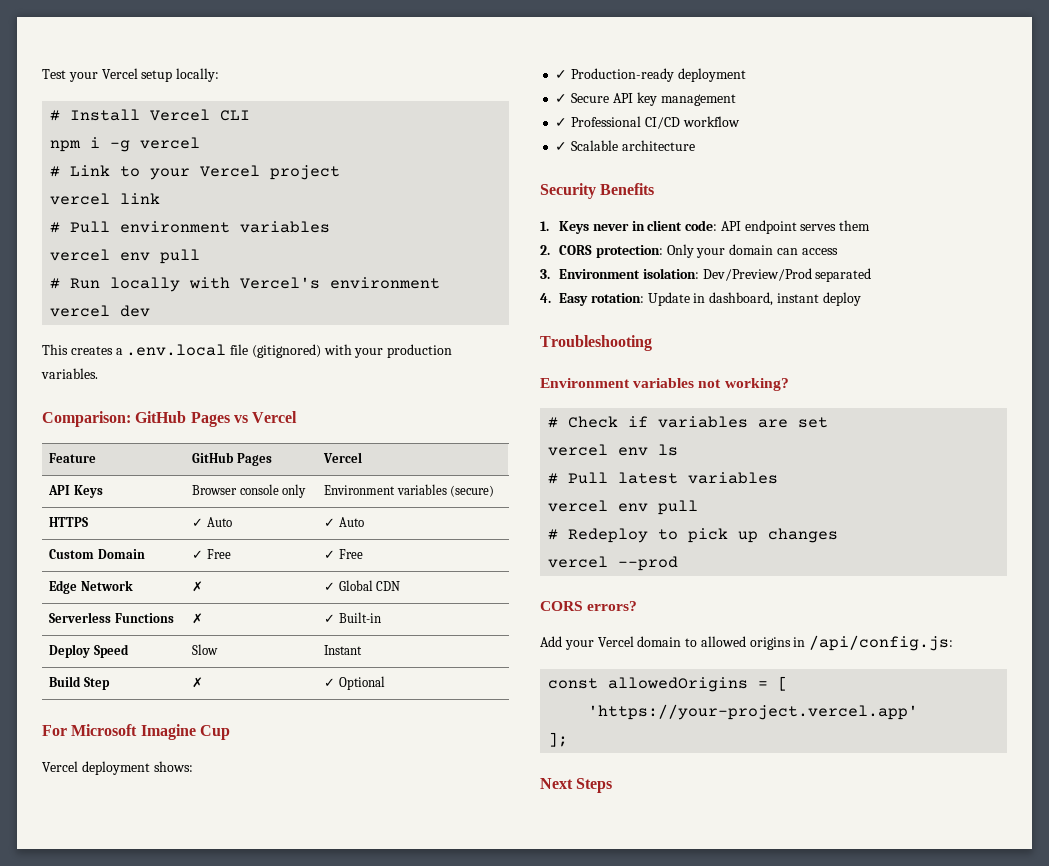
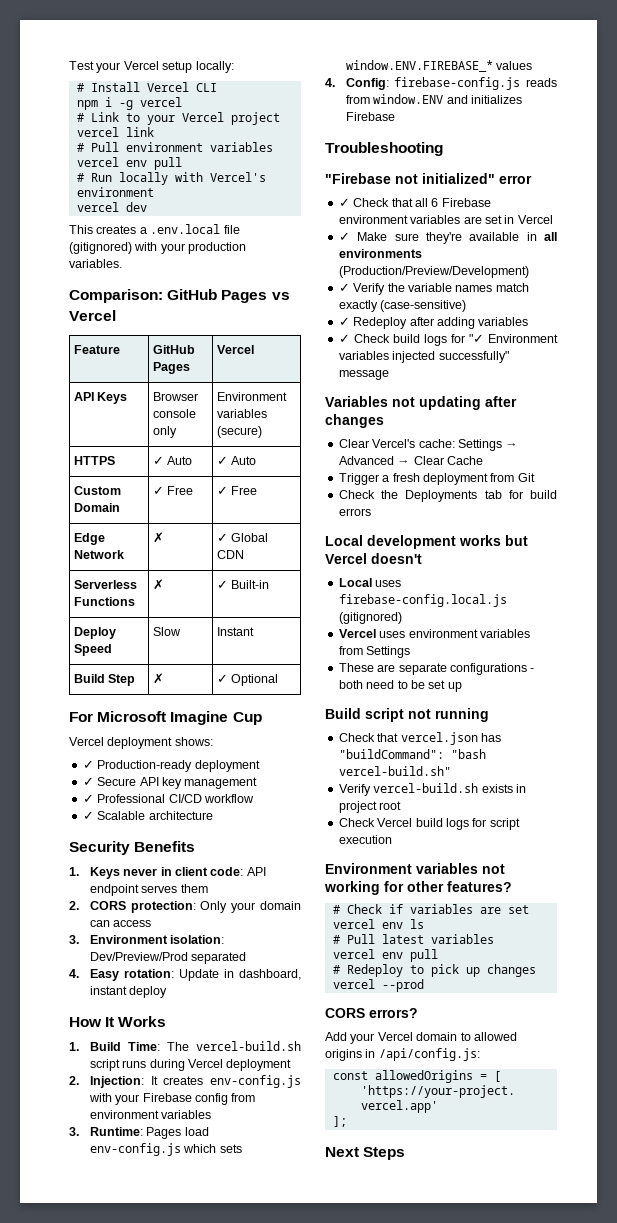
[540,335,652,351] Troubleshooting -> [69,1016,167,1027] [69,1041,301,1051] [89,1059,292,1071] [69,1075,301,1088] [88,1093,256,1105] [89,1110,212,1119] [69,1127,209,1139] [89,1143,242,1156] [345,60,533,72] [325,77,557,90] [345,94,522,104] [345,112,395,121] [325,142,443,156] [325,173,532,184] [338,198,491,207] [338,215,553,224] [338,232,557,244] [338,249,422,258] [338,266,529,278] [338,283,529,295] [338,300,467,312] [338,317,529,329] [338,334,558,346] [338,351,509,363] [338,370,389,380] [325,396,517,410] [325,414,384,428] [338,439,519,451] [338,456,483,465] [338,473,535,485] [338,490,557,502] [338,508,371,516] [325,535,528,549] [325,553,422,564] [338,578,402,587] [338,594,507,607] [338,612,402,624] [338,629,530,638] [338,646,411,658] [338,663,535,675] [338,680,462,692] [325,708,489,722] [338,732,501,745] [338,749,486,759] [338,766,451,776] [338,783,526,796] [338,801,402,813] [338,818,520,830] [338,835,392,844] How It Works // 1. Build Time: The vercel-build.sh script runs during Vercel deployment // 2. Injection: It creates env-config.js with your Firebase config from environment variables // 3. Runtime: Pages load env-config.js which sets window.ENV.FIREBASE_* values // 4. Config: firebase-config.js reads from window.ENV and initializes Firebase // Troubleshooting // "Firebase not initialized" error // ✓ Check that all 6 Firebase environment variables are set in Vercel // ✓ Make sure they're available in all environments (Production/Preview/Development) // ✓ Verify the variable names match exactly (case-sensitive) // ✓ Redeploy after adding variables // ✓ Check build logs for "✓ Environment variables injected successfully" message // Variables not updating after changes // Clear Vercel's cache: Settings → Advanced → Clear Cache // Trigger a fresh deployment from Git // Check the Deployments tab for build errors // Local development works but Vercel doesn't // Local uses firebase-config.local.js (gitignored) // Vercel uses environment variables from Settings // These are separate configurations - both need to be set up // Build script not running // Check that vercel.json has "buildCommand": "bash vercel-build.sh" // Verify vercel-build.sh exists in project root // Check Vercel build logs for script execution
[724,378,789,391] working? -> [324,881,512,895] working for other features?

